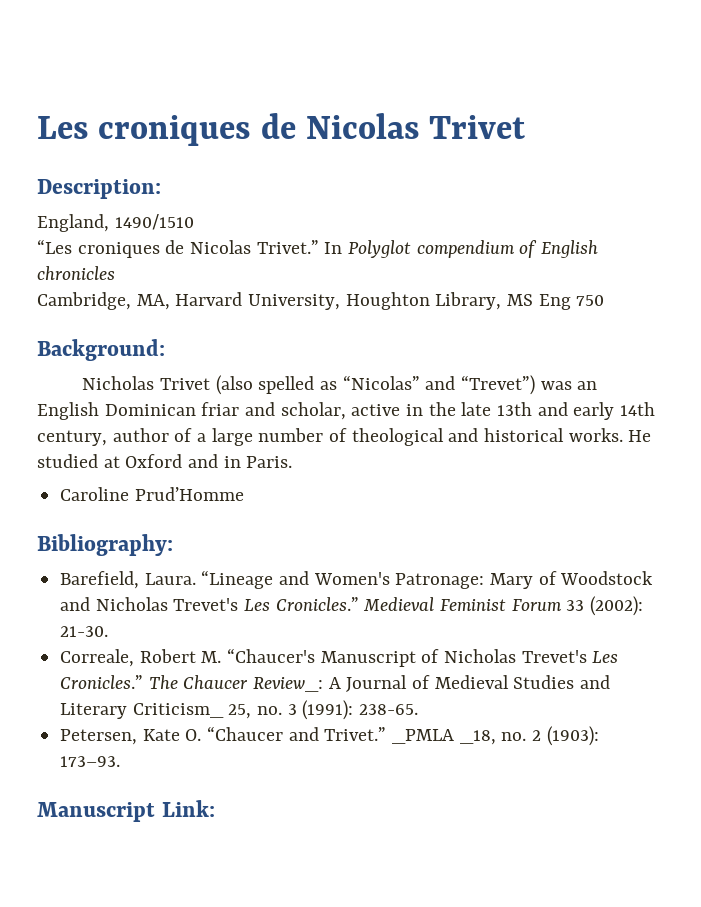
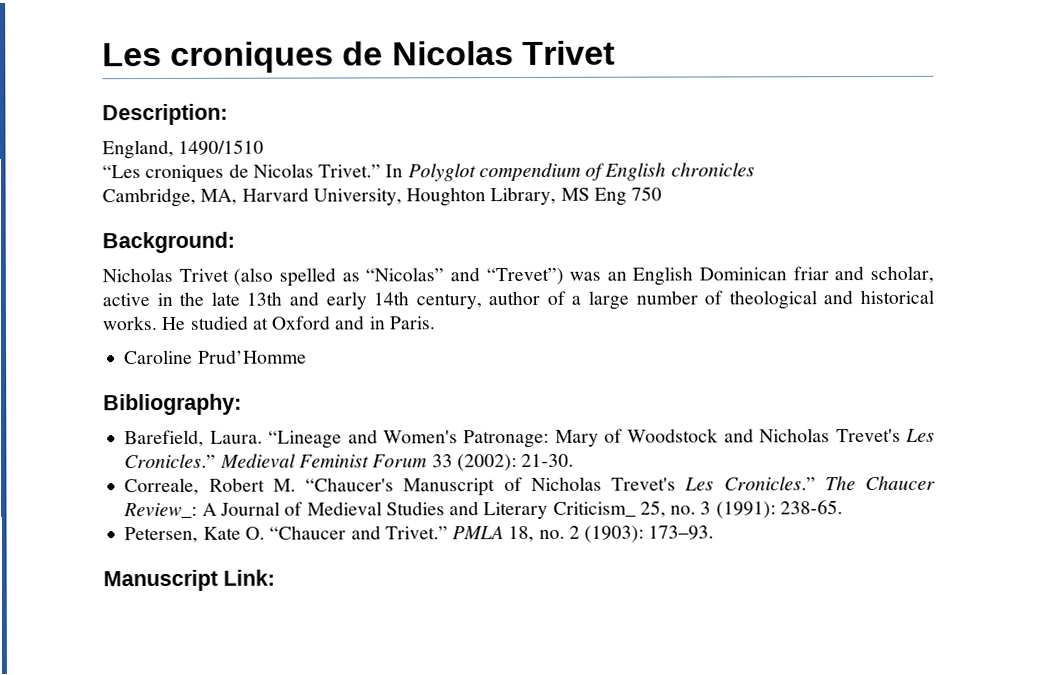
[392,729,496,745] _PMLA _18, -> [452,525,535,543] PMLA 18,

